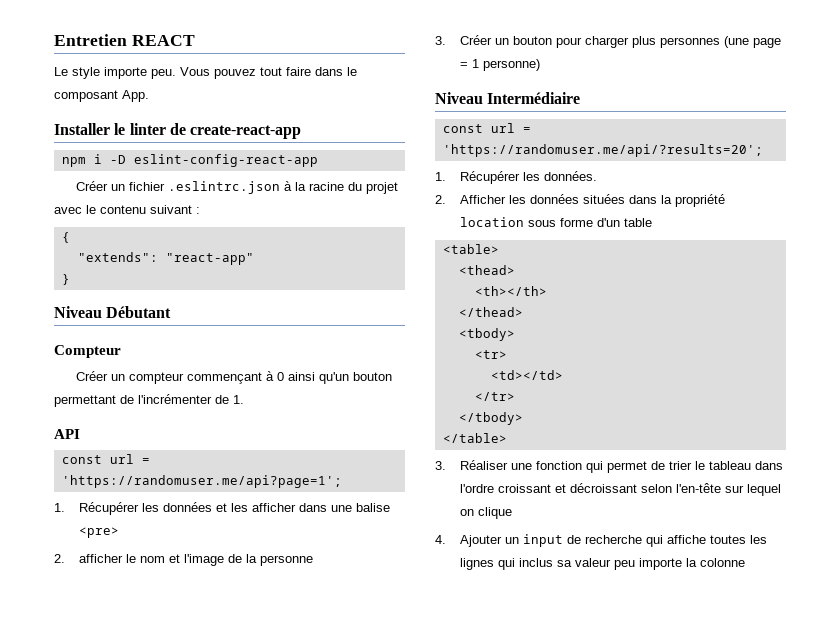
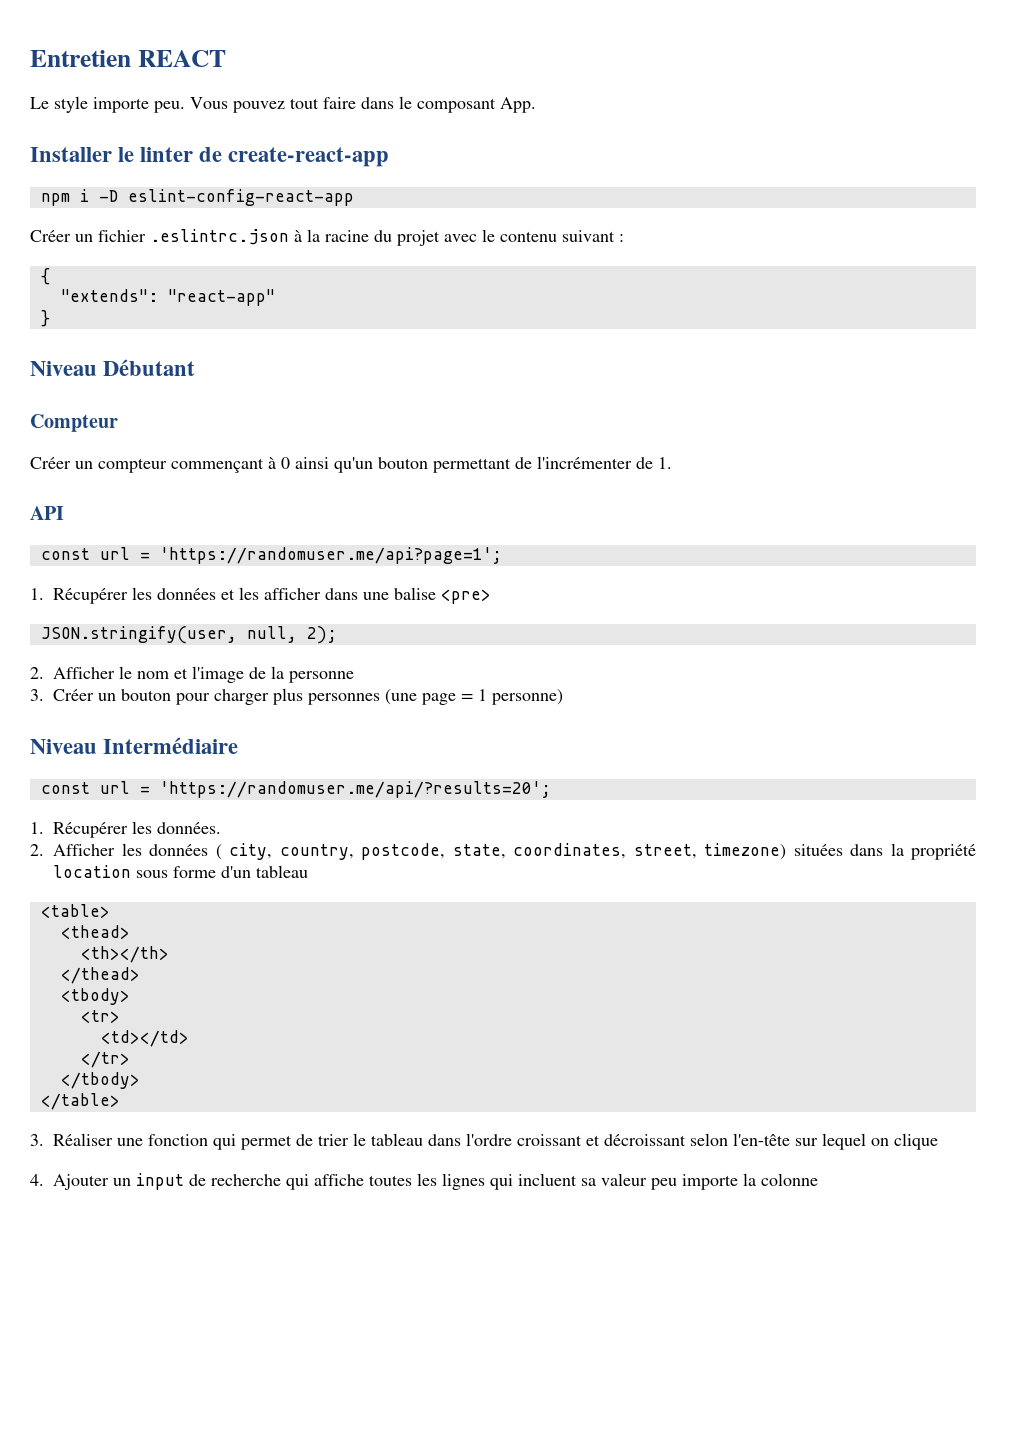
[54,554,124,563] // 2. afficher -> [40,626,337,644] [30,667,115,679] // JSON.stringify(user, null, 2); // 2. Afficher
(580, 199) none -> [215,843,786,860] ( city, country, postcode, state, coordinates, street, timezone)
[624,218,653,227] table -> [256,865,308,878] tableau
[519,558,554,567] inclus -> [518,1173,577,1186] incluent

